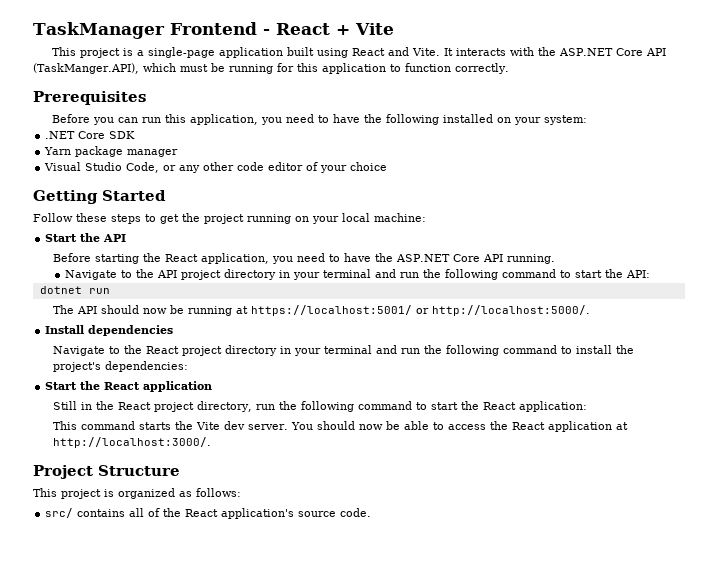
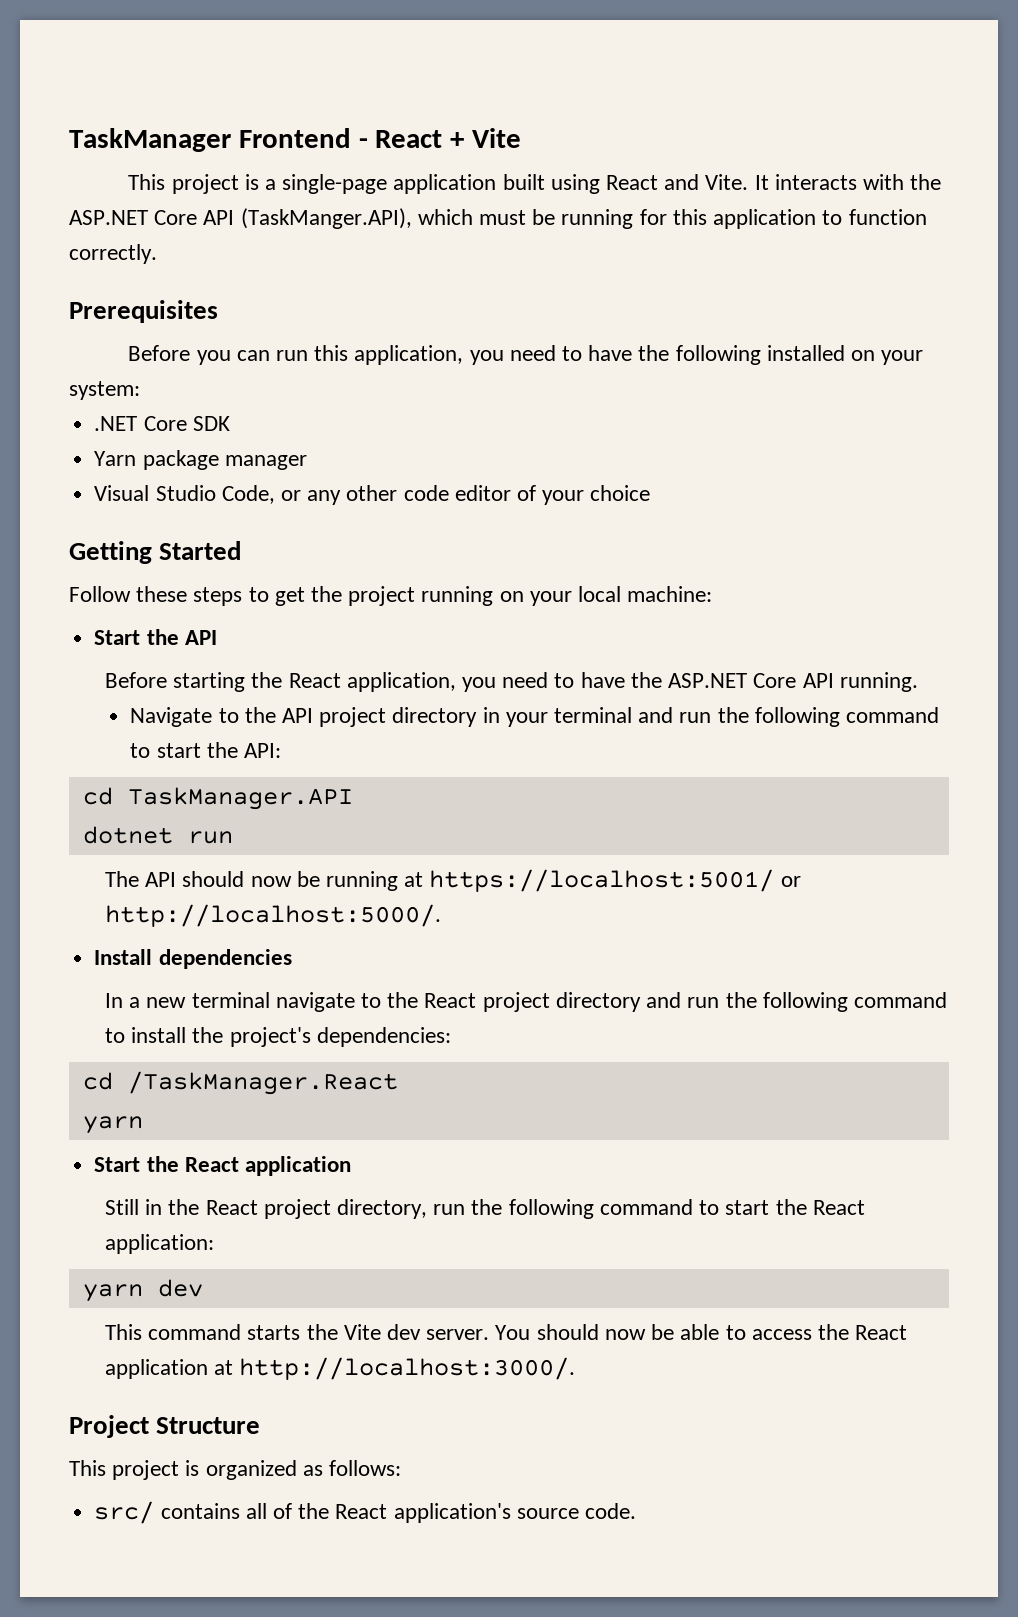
(651, 274) none -> [82,787,353,810] // cd TaskManager.API
[53,346,106,356] Navigate -> [104,992,355,1012] In a new terminal navigate
[280,345,373,356] in your terminal -> (641, 1002) none
(189, 366) none -> [82,1071,398,1095] [82,1116,143,1134] // cd /TaskManager.React // yarn
(588, 406) none -> [82,1279,203,1302] // yarn dev

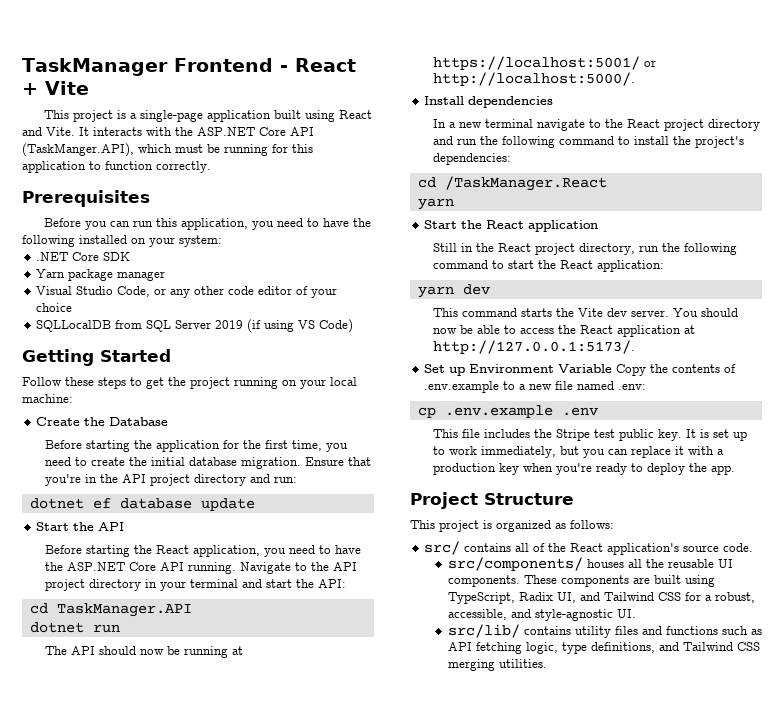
(651, 493) none -> [36,319,354,333] // SQLLocalDB from SQL Server 2019 (if using VS Code)
(713, 594) none -> [36,417,169,426] [45,440,349,452] [45,457,372,469] [45,474,298,486] [29,498,255,511] // Create the Database // Before starting the application for the first time, you need to create the initial database migration. Ensure that you're in the API project directory and run: // dotnet ef database update
(918, 682) // -> (237, 568) none
[679,707,940,727] [130,743,151,758] run the following command to -> (263, 583) none
[239,1357,576,1380] http://localhost:3000/. -> [433,340,636,354] [424,364,737,376] [424,381,647,393] [417,405,598,418] [433,429,748,441] [433,446,725,458] [433,463,736,475] http://127.0.0.1:5173/. // Set up Environment Variable Copy the contents of .env.example to a new file named .env: // cp .env.example .env // This file includes the Stripe test public key. It is set up to work immediately, but you can replace it with a production key when you're ready to deploy the app.
(636, 1511) none -> [447,557,733,571] [447,575,715,587] [447,592,755,604] [447,609,636,621] [447,624,762,638] [447,642,760,654] [447,659,547,671] // src/components/ houses all the reusable UI components. These components are built using TypeScript, Radix UI, and Tailwind CSS for a robust, accessible, and style-agnostic UI. // src/lib/ contains utility files and functions such as API fetching logic, type definitions, and Tailwind CSS merging utilities.

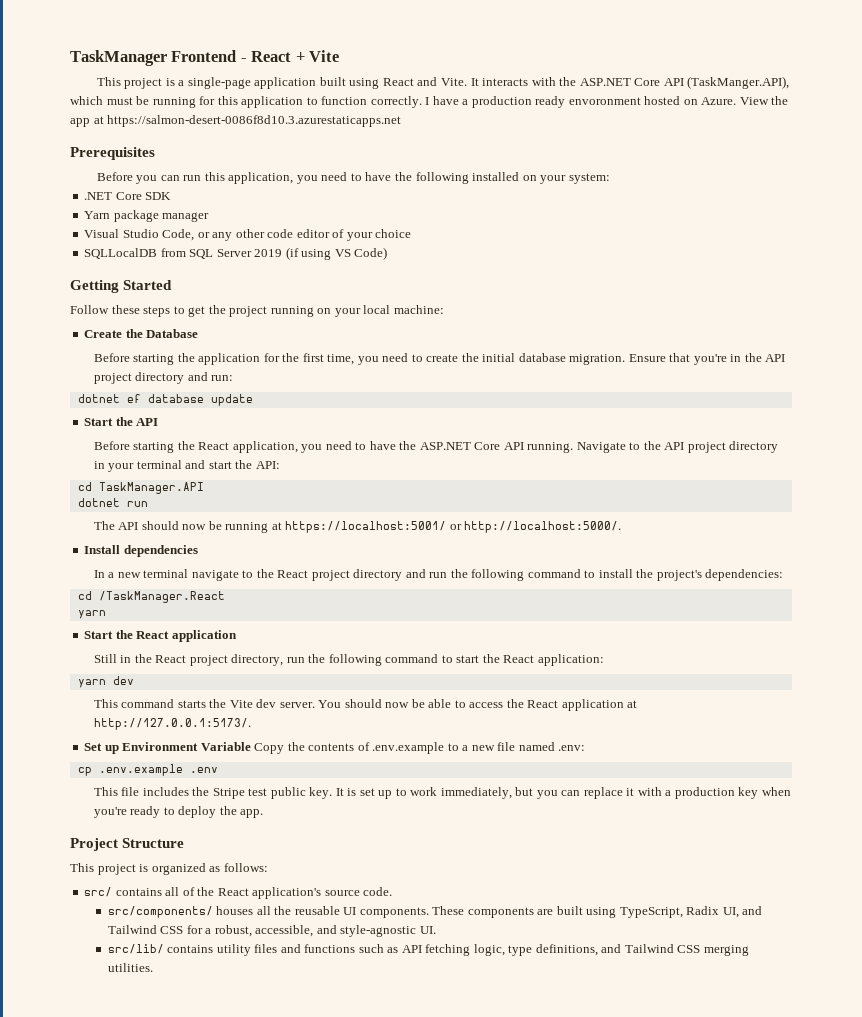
(211, 167) none -> [425,96,789,108] [70,115,402,127] I have a production ready envoronment hosted on Azure. View the app at https://salmon-desert-0086f8d10.3.azurestaticapps.net

